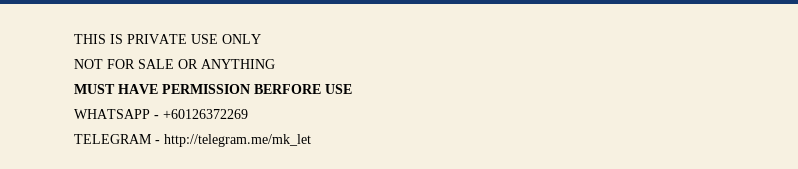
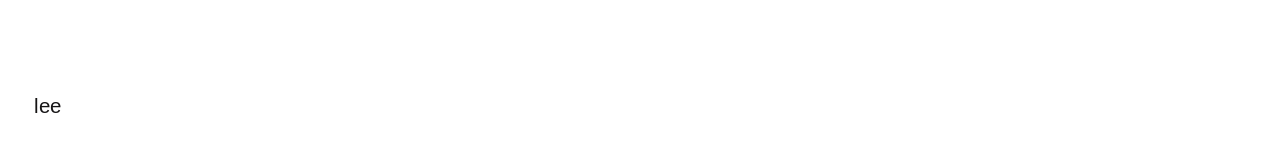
[74,34,261,44] [74,59,275,69] [74,84,352,94] [74,109,248,119] [74,134,311,147] THIS IS PRIVATE USE ONLY // NOT FOR SALE OR ANYTHING // MUST HAVE PERMISSION BERFORE USE // WHATSAPP - +60126372269 // TELEGRAM - http://telegram.me/mk_let -> [34,98,61,113] lee

